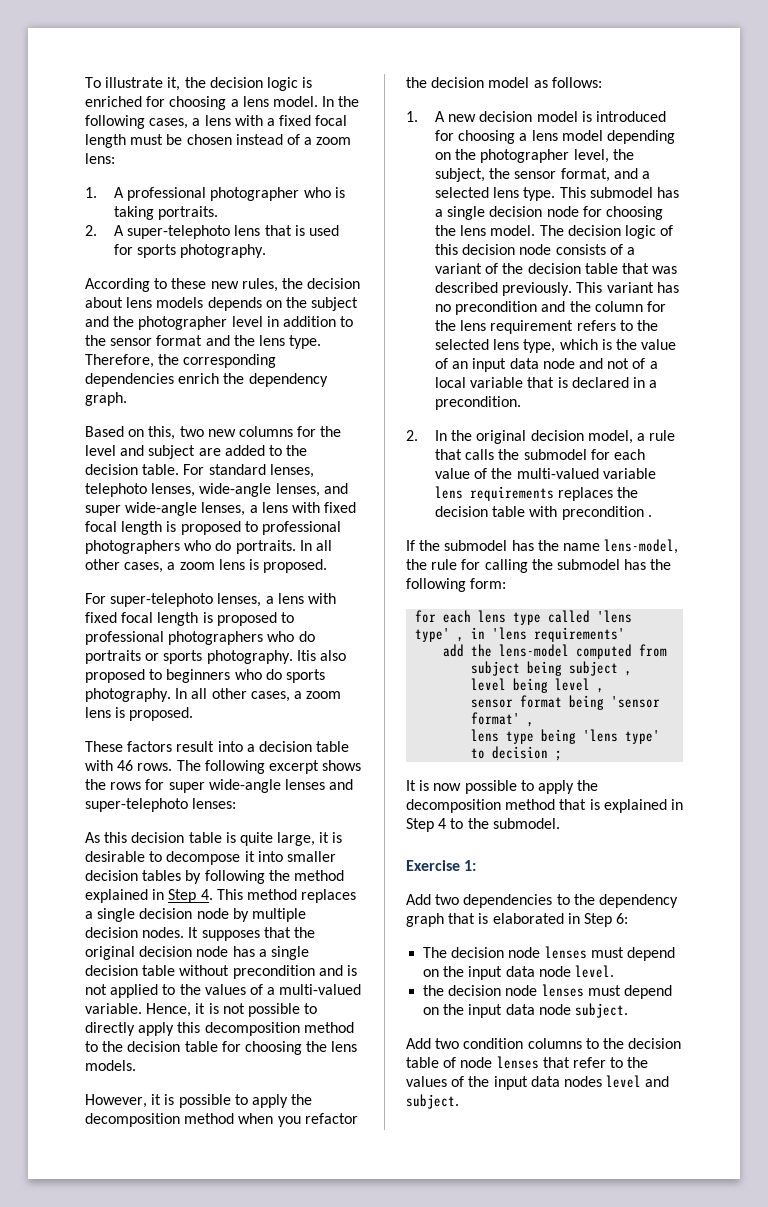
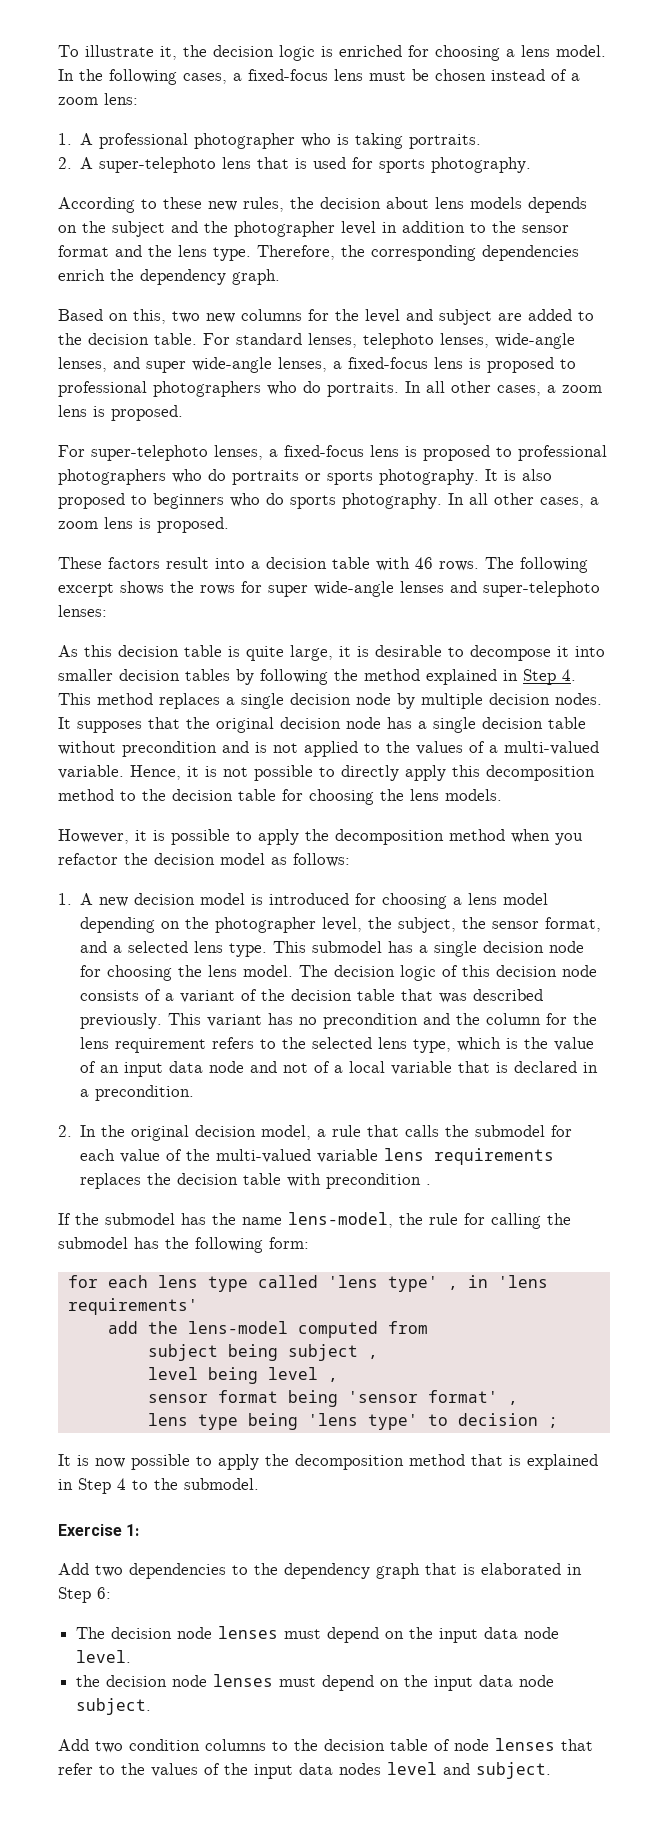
[204,115,348,126] [85,134,126,148] lens with a fixed focal length -> [248,69,363,81] fixed-focus lens
[261,502,357,513] [85,521,163,535] lens with fixed focal length -> [348,357,463,369] fixed-focus lens
[277,593,336,604] [85,612,199,626] lens with fixed focal length -> [284,445,399,457] fixed-focus lens
[296,650,316,661] Itis -> [485,469,516,481] It is

